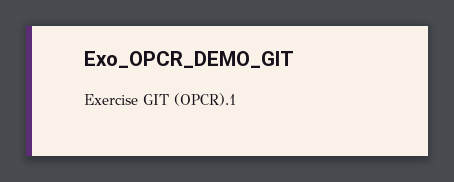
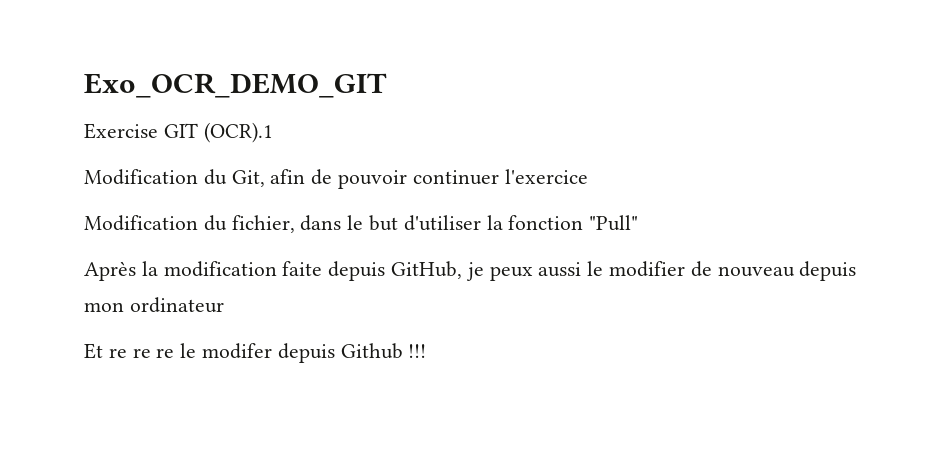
[84,51,294,68] Exo_OPCR_DEMO_GIT -> [84,73,387,98] Exo_OCR_DEMO_GIT
[174,93,236,106] (OPCR).1 -> [203,122,273,143] [84,169,588,189] [84,215,639,233] [84,261,857,281] [84,297,224,313] [84,343,427,363] (OCR).1 // Modification du Git, afin de pouvoir continuer l'exercice // Modification du fichier, dans le but d'utiliser la fonction "Pull" // Après la modification faite depuis GitHub, je peux aussi le modifier de nouveau depuis mon ordinateur // Et re re re le modifer depuis Github !!!

